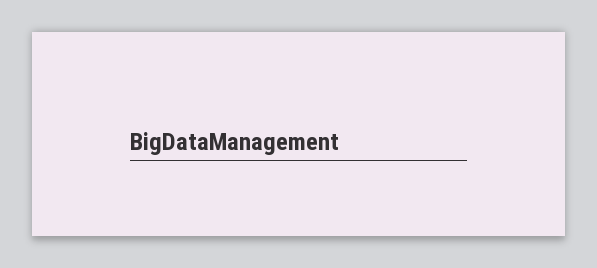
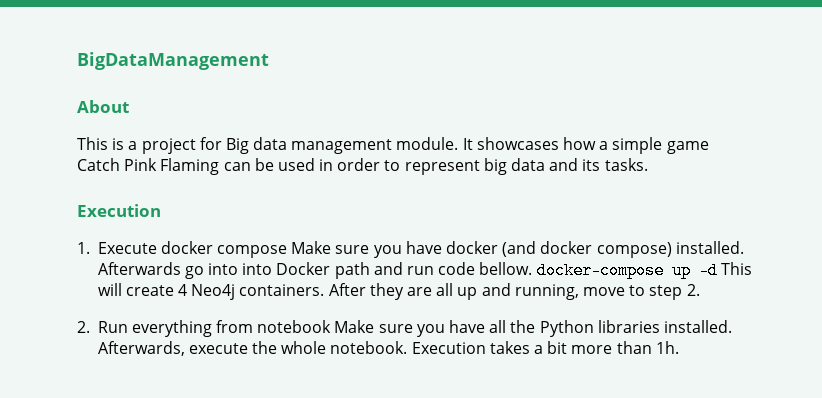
(339, 143) none -> [77,100,129,113] [77,137,709,154] [77,158,648,175] [77,204,161,217] [77,241,744,258] [97,262,752,279] [97,283,700,300] [77,320,732,337] [97,341,679,356] // About // This is a project for Big data management module. It showcases how a simple game Catch Pink Flaming can be used in order to represent big data and its tasks. // Execution // 1. Execute docker compose Make sure you have docker (and docker compose) installed. Afterwards go into into Docker path and run code bellow. docker-compose up -d This will create 4 Neo4j containers. After they are all up and running, move to step 2. // 2. Run everything from notebook Make sure you have all the Python libraries installed. Afterwards, execute the whole notebook. Execution takes a bit more than 1h.

